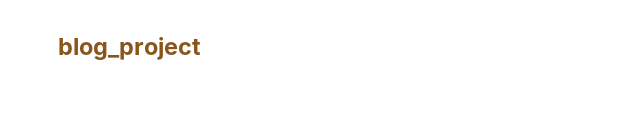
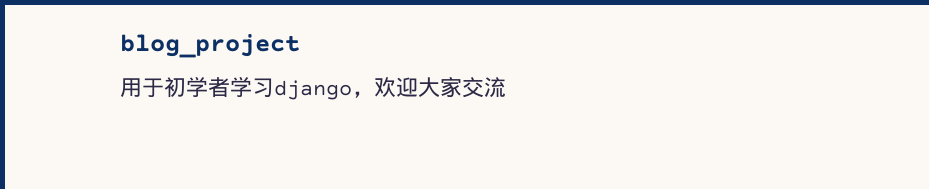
(201, 48) none -> [120,77,506,100] // 用于初学者学习django，欢迎大家交流

